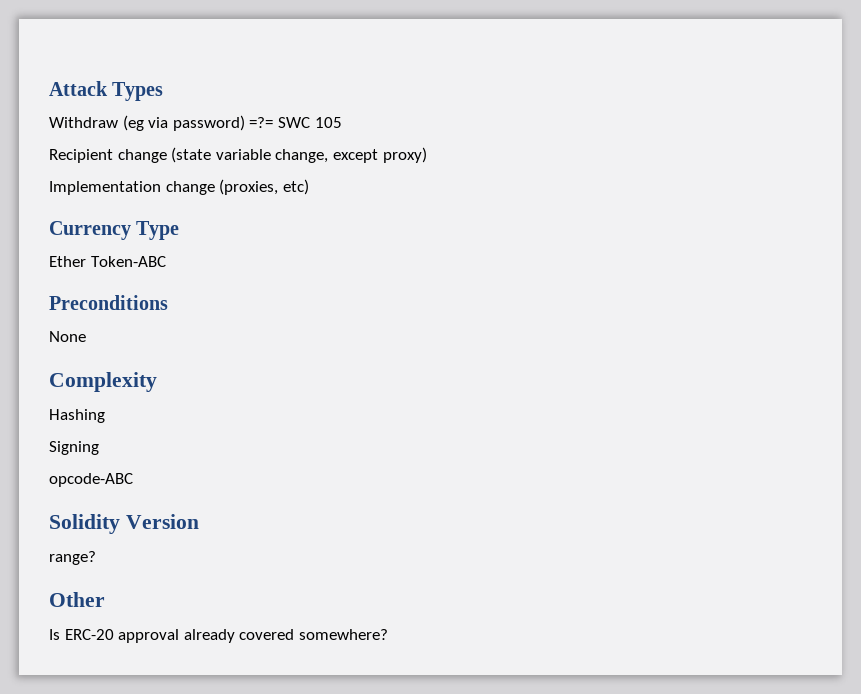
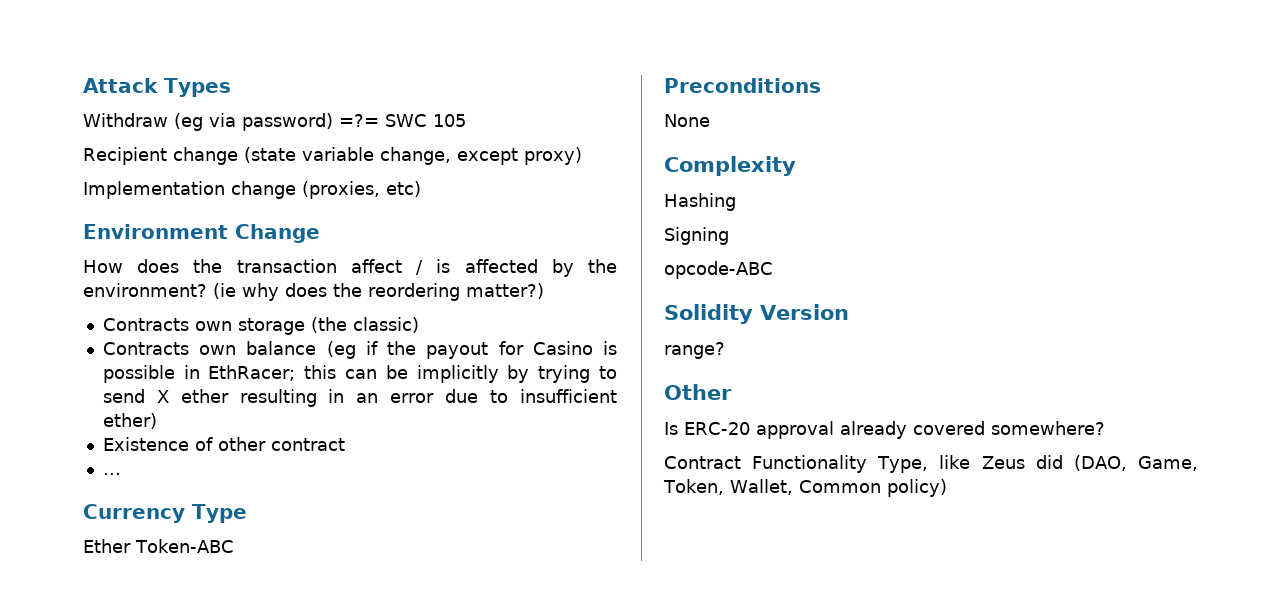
(309, 187) none -> [83,224,320,243] [83,259,617,277] [83,283,544,301] [102,317,419,335] [102,341,618,359] [102,365,617,383] [102,389,617,407] [102,413,157,429] [102,437,345,451] [102,473,121,475] // Environment Change // How does the transaction affect / is affected by the environment? (ie why does the reordering matter?) // Contracts own storage (the classic) // Contracts own balance (eg if the payout for Casino is possible in EthRacer; this can be implicitly by trying to send X ether resulting in an error due to insufficient ether) // Existence of other contract // ...
(388, 634) none -> [664,455,1198,473] [663,479,947,497] // Contract Functionality Type, like Zeus did (DAO, Game, Token, Wallet, Common policy)

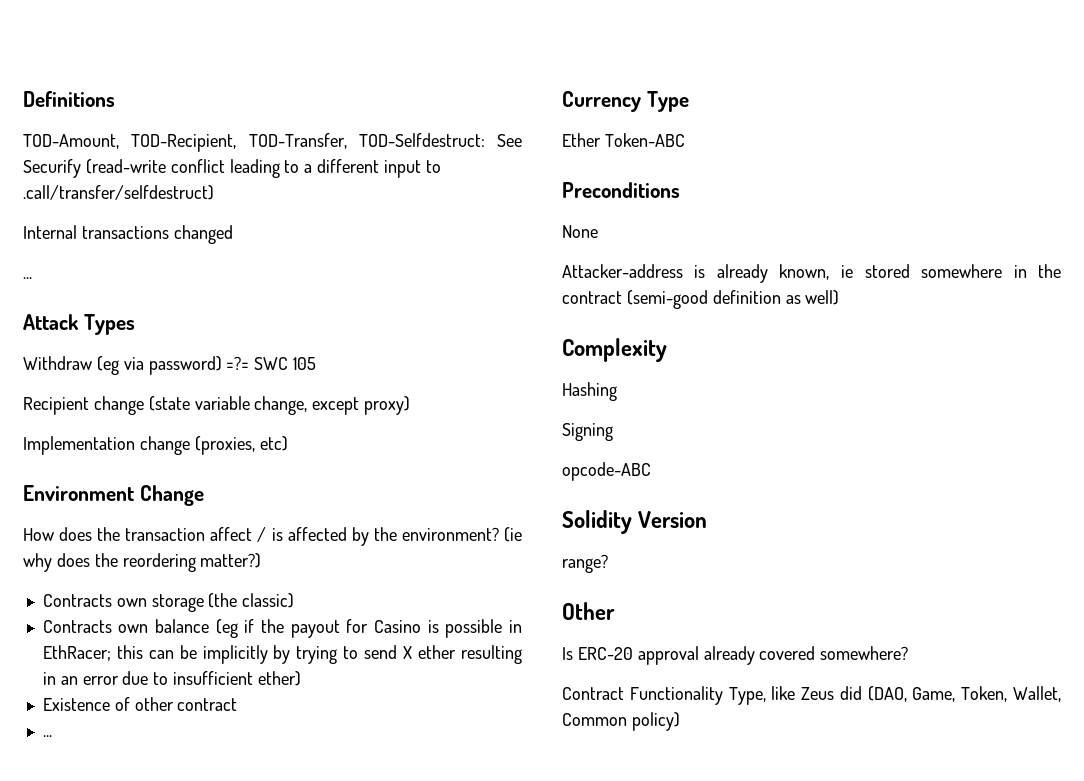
(83, 85) none -> [23,91,115,107] [23,133,522,152] [23,159,441,178] [23,185,214,200] [23,225,233,244] [23,277,32,279] Definitions // TOD-Amount, TOD-Recipient, TOD-Transfer, TOD-Selfdestruct: See Securify (read-write conflict leading to a different input to .call/transfer/selfdestruct) // Internal transactions changed // ... //
(710, 120) none -> [562,264,1061,283] [562,290,840,309] // Attacker-address is already known, ie stored somewhere in the contract (semi-good definition as well)

